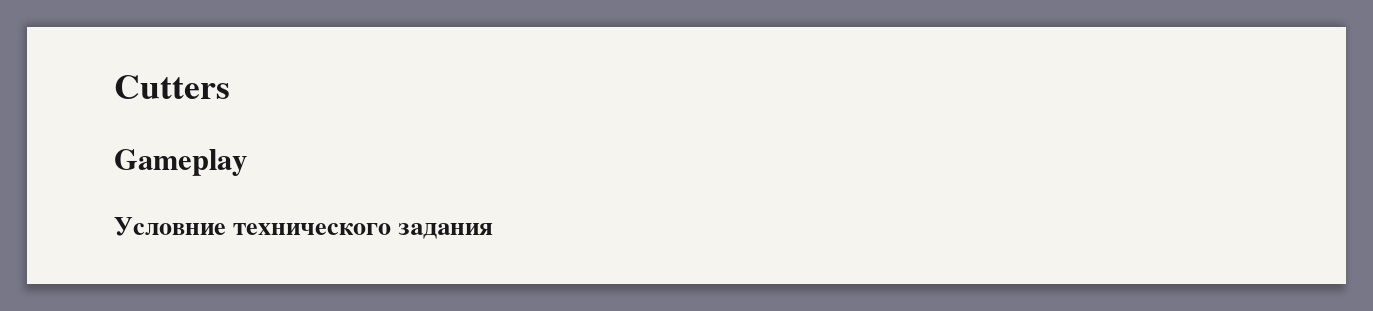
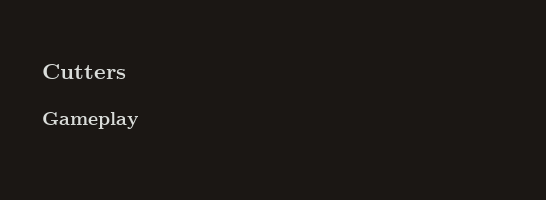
[114,217,494,239] // Условние технического задания -> (139, 120) none

